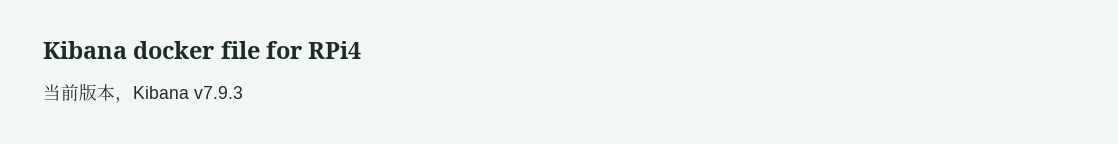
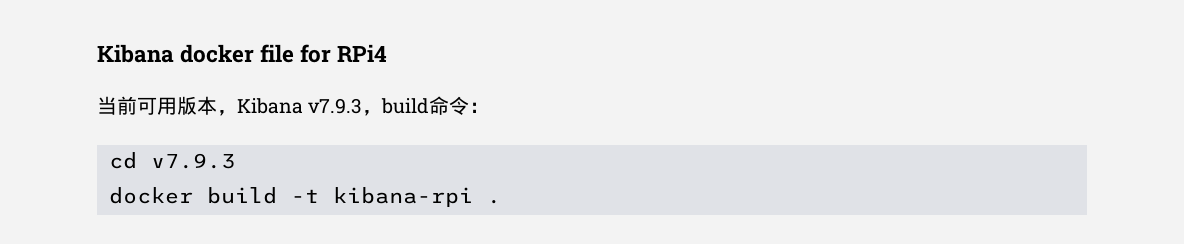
(79, 92) none -> [137,97,177,115] 可用
(243, 92) none -> [362,96,490,116] [108,152,235,169] [108,187,501,207] ，build命令： // cd v7.9.3 // docker build -t kibana-rpi .

